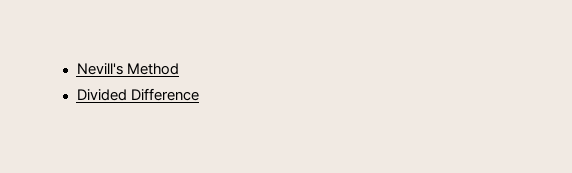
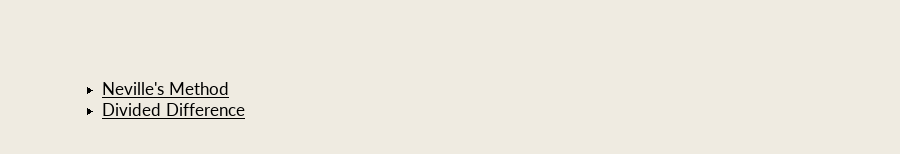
[76,63,123,75] Nevill's -> [102,82,165,95] Neville's

